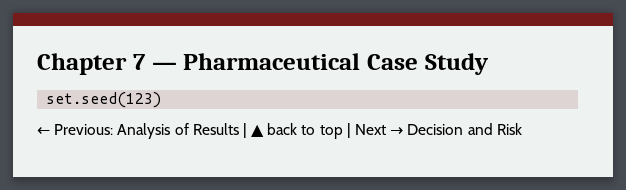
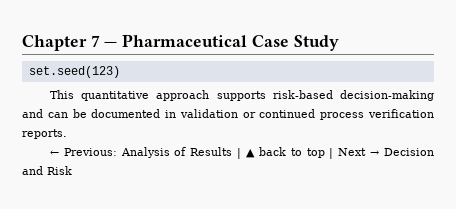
(162, 100) none -> [49,90,434,101] [22,109,434,120] [22,129,67,139] // This quantitative approach supports risk-based decision-making and can be documented in validation or continued process verification reports.

